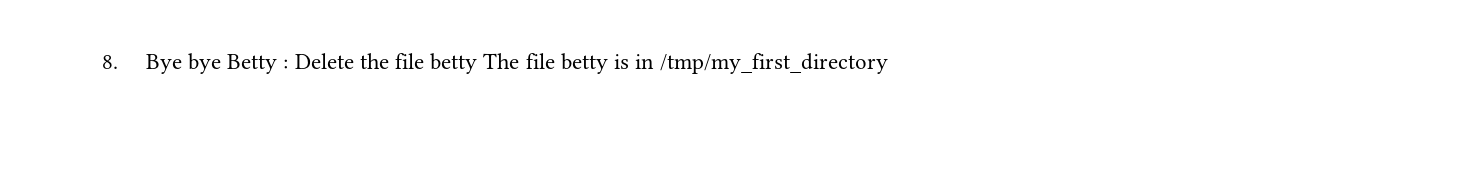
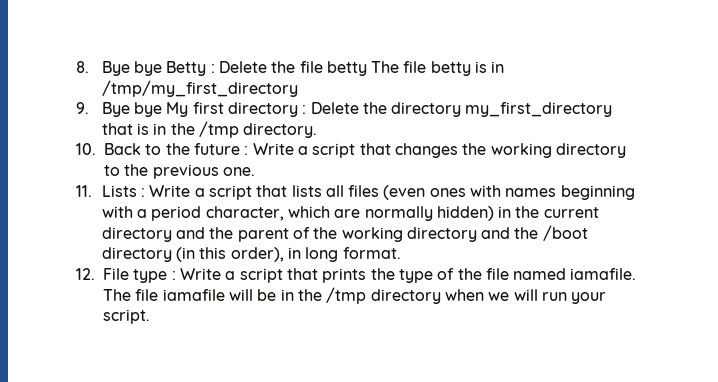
(888, 63) none -> [76,102,613,117] [101,121,318,138] [76,143,626,158] [104,164,255,179] [76,185,635,200] [101,206,599,221] [101,225,588,242] [101,247,401,262] [76,268,637,283] [103,287,607,304] [103,309,150,324] // 9. Bye bye My first directory : Delete the directory my_first_directory that is in the /tmp directory. // 10. Back to the future : Write a script that changes the working directory to the previous one. // 11. Lists : Write a script that lists all files (even ones with names beginning with a period character, which are normally hidden) in the current directory and the parent of the working directory and the /boot directory (in this order), in long format. // 12. File type : Write a script that prints the type of the file named iamafile. The file iamafile will be in the /tmp directory when we will run your script.

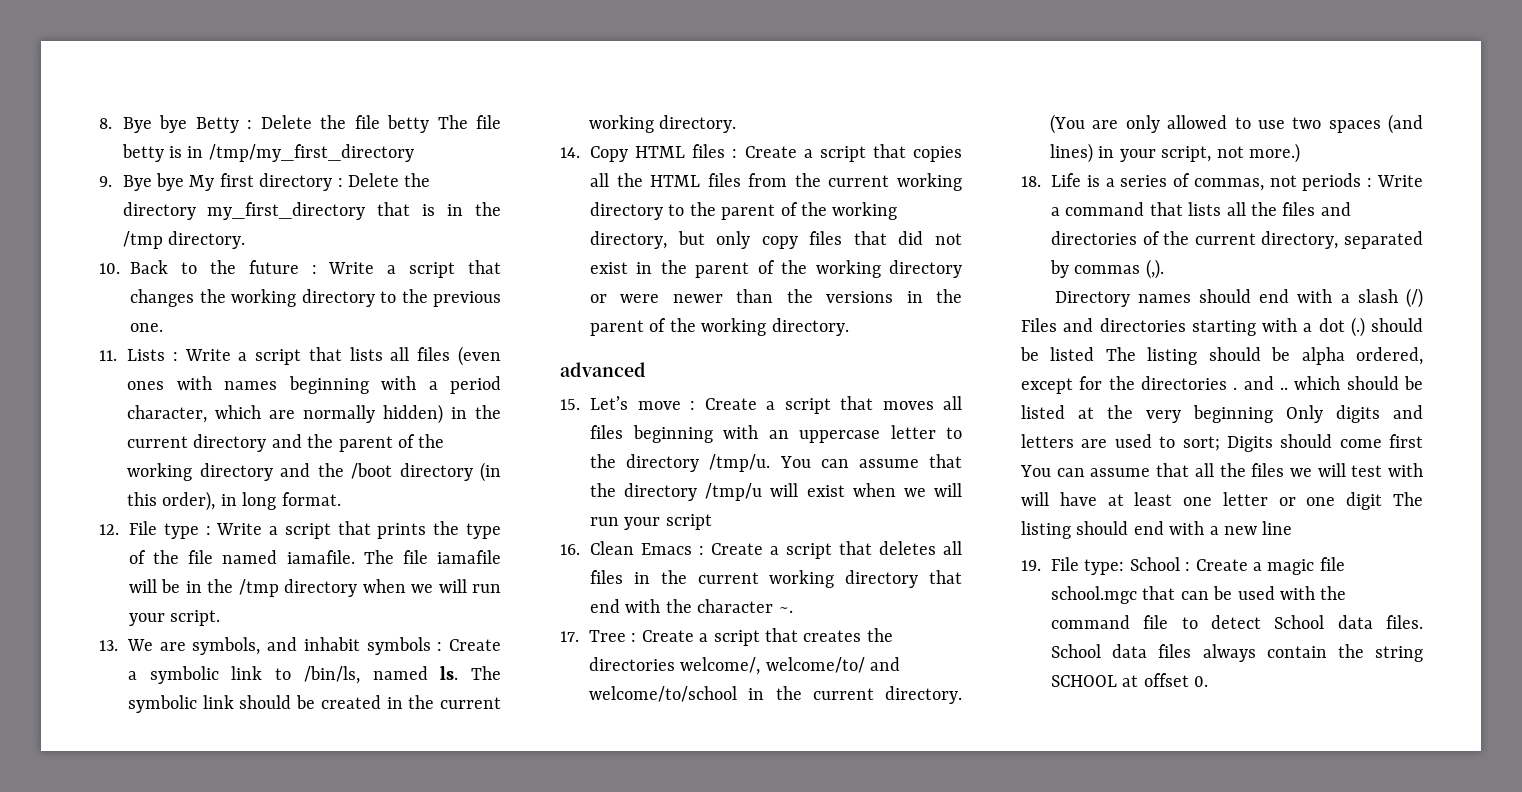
(150, 316) none -> [99,637,502,655] [128,666,502,684] [128,695,502,713] [589,115,737,133] [560,144,962,162] [590,173,962,191] [590,202,898,220] [590,231,962,249] [590,260,962,278] [590,289,962,303] [590,318,849,336] [560,362,646,377] [560,396,962,414] [590,425,962,443] [590,454,962,472] [590,483,962,501] [590,514,712,530] [560,541,962,559] [590,570,962,588] [590,599,793,613] [560,628,893,646] [589,657,901,675] [589,686,962,704] [1050,114,1423,134] [1050,143,1300,163] [1021,173,1423,191] [1051,202,1351,216] [1051,231,1423,249] [1050,259,1164,279] [1054,288,1423,308] [1021,317,1423,337] [1020,347,1423,365] [1021,376,1423,394] [1021,405,1423,423] [1021,434,1423,452] [1020,463,1423,477] [1021,492,1423,510] [1021,521,1293,539] [1021,557,1345,575] [1051,586,1347,604] [1051,615,1423,629] [1051,644,1423,662] [1051,673,1209,687] // 13. We are symbols, and inhabit symbols : Create a symbolic link to /bin/ls, named ls. The symbolic link should be created in the current working directory. // 14. Copy HTML files : Create a script that copies all the HTML files from the current working directory to the parent of the working directory, but only copy files that did not exist in the parent of the working directory or were newer than the versions in the parent of the working directory. // advanced // 15. Let’s move : Create a script that moves all files beginning with an uppercase letter to the directory /tmp/u. You can assume that the directory /tmp/u will exist when we will run your script // 16. Clean Emacs : Create a script that deletes all files in the current working directory that end with the character ~. // 17. Tree : Create a script that creates the directories welcome/, welcome/to/ and welcome/to/school in the current directory. (You are only allowed to use two spaces (and lines) in your script, not more.) // 18. Life is a series of commas, not periods : Write a command that lists all the files and directories of the current directory, separated by commas (,). // Directory names should end with a slash (/) Files and directories starting with a dot (.) should be listed The listing should be alpha ordered, except for the directories . and .. which should be listed at the very beginning Only digits and letters are used to sort; Digits should come first You can assume that all the files we will test with will have at least one letter or one digit The listing should end with a new line // 19. File type: School : Create a magic file school.mgc that can be used with the command file to detect School data files. School data files always contain the string SCHOOL at offset 0.

